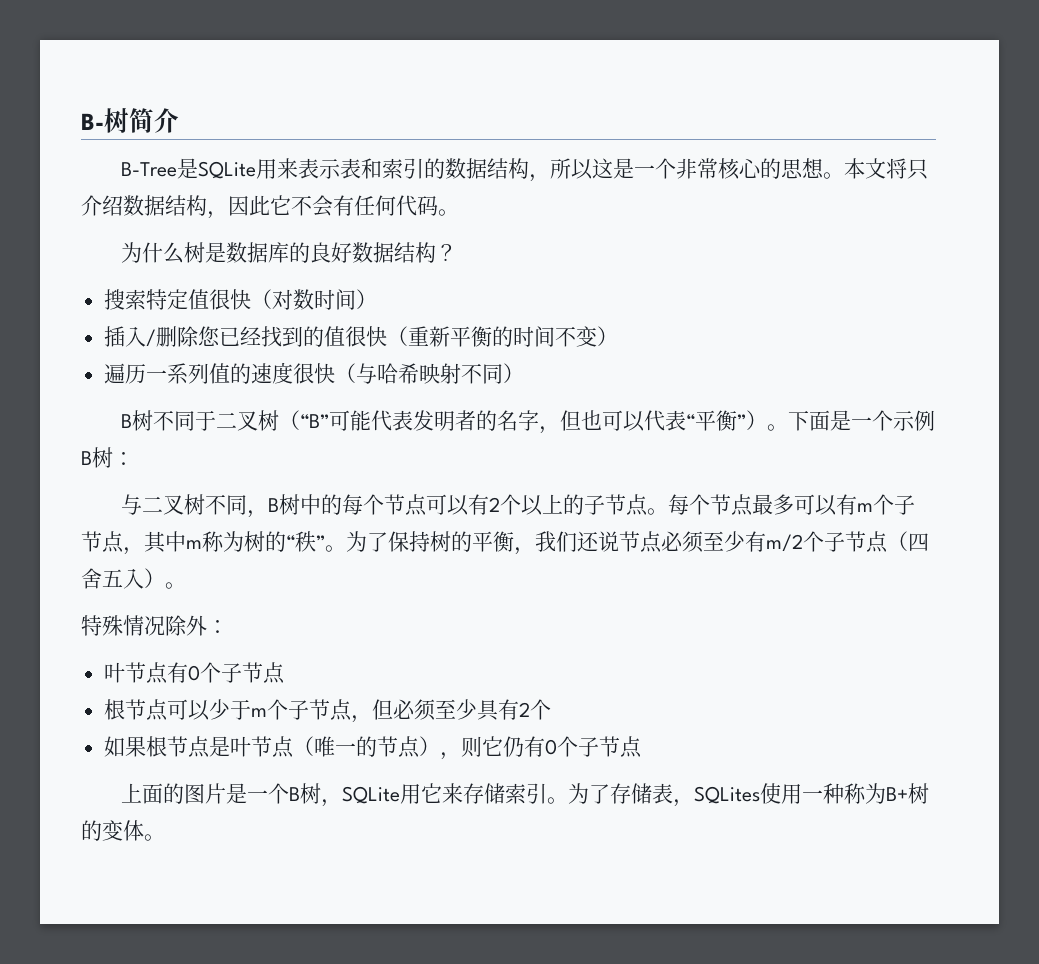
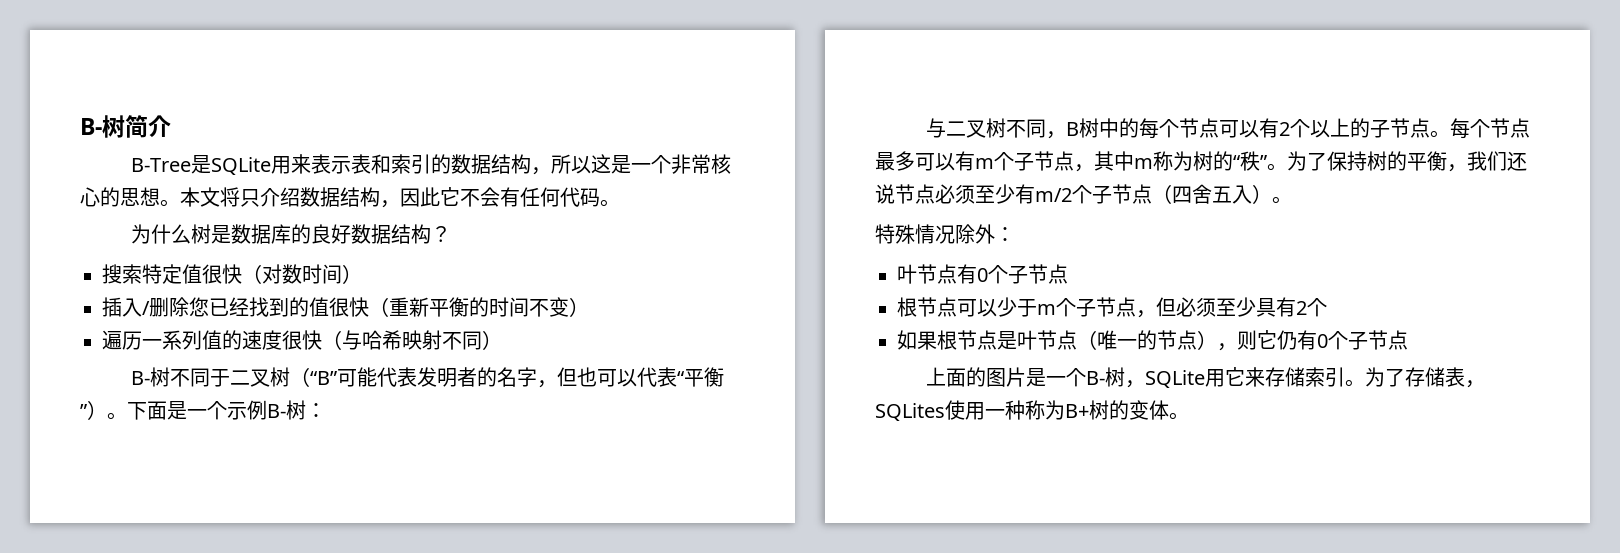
[121,414,133,428] B -> [130,371,150,385] B-
[81,451,92,465] B -> [267,404,286,418] B-
[289,787,301,801] B -> [1085,371,1105,385] B-

